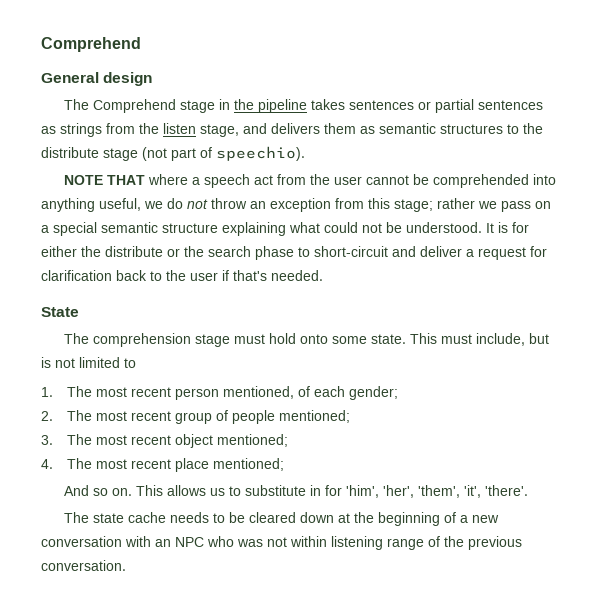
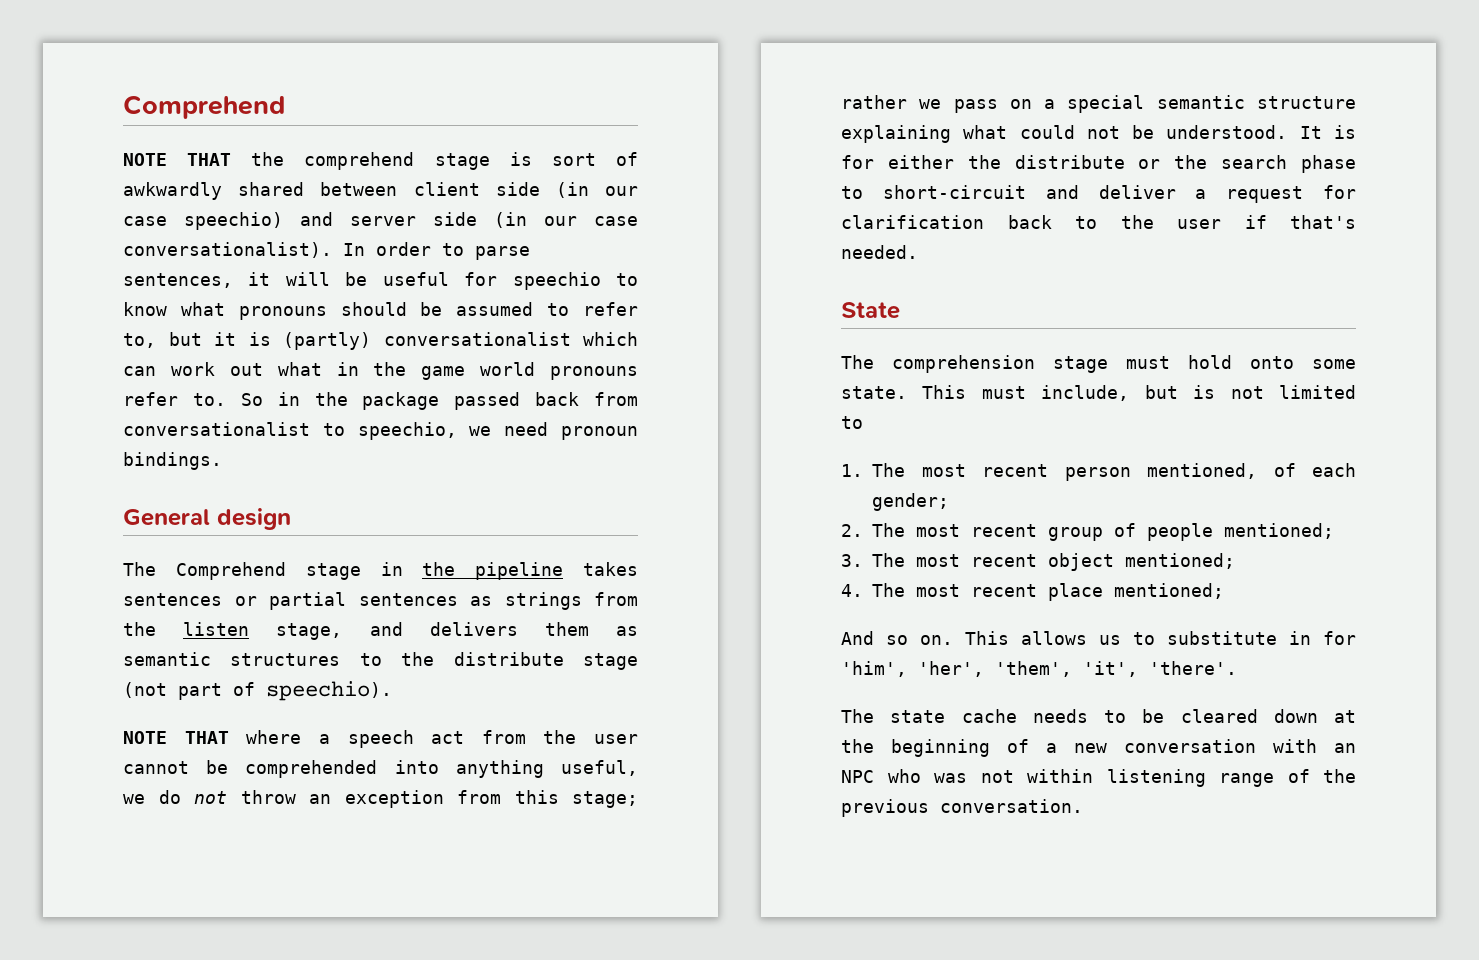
[41,37,141,52] Comprehend -> [123,95,285,119] [123,152,639,170] [123,182,639,200] [123,212,638,230] [123,242,530,260] [123,272,638,290] [123,302,638,320] [123,332,638,350] [123,362,638,380] [123,392,638,410] [123,422,638,440] [123,452,222,470] Comprehend // NOTE THAT the comprehend stage is sort of awkwardly shared between client side (in our case speechio) and server side (in our case conversationalist). In order to parse sentences, it will be useful for speechio to know what pronouns should be assumed to refer to, but it is (partly) conversationalist which can work out what in the game world pronouns refer to. So in the package passed back from conversationalist to speechio, we need pronoun bindings.

